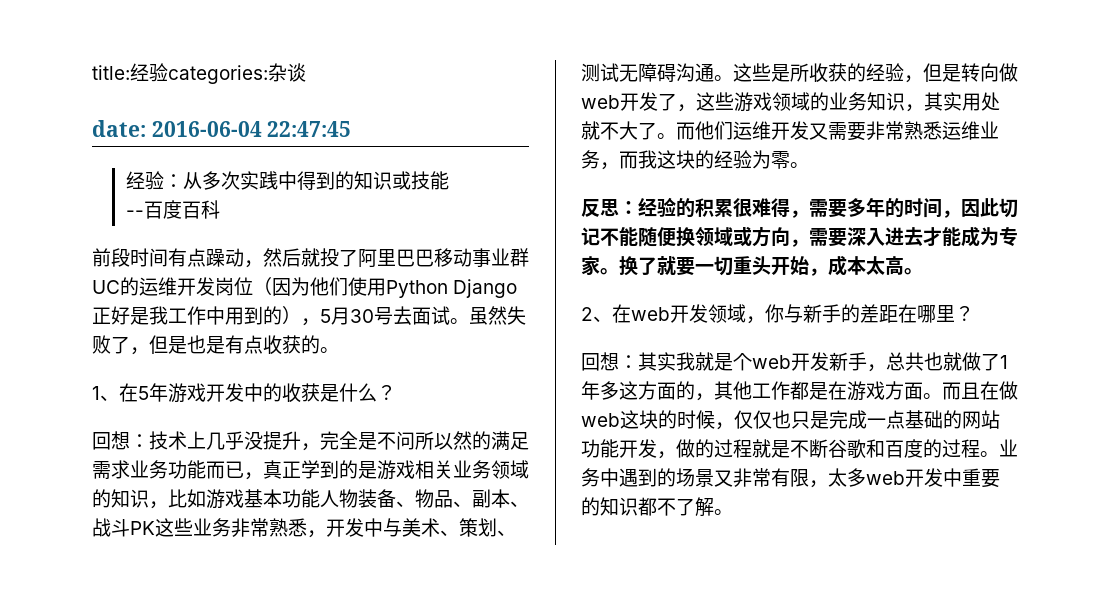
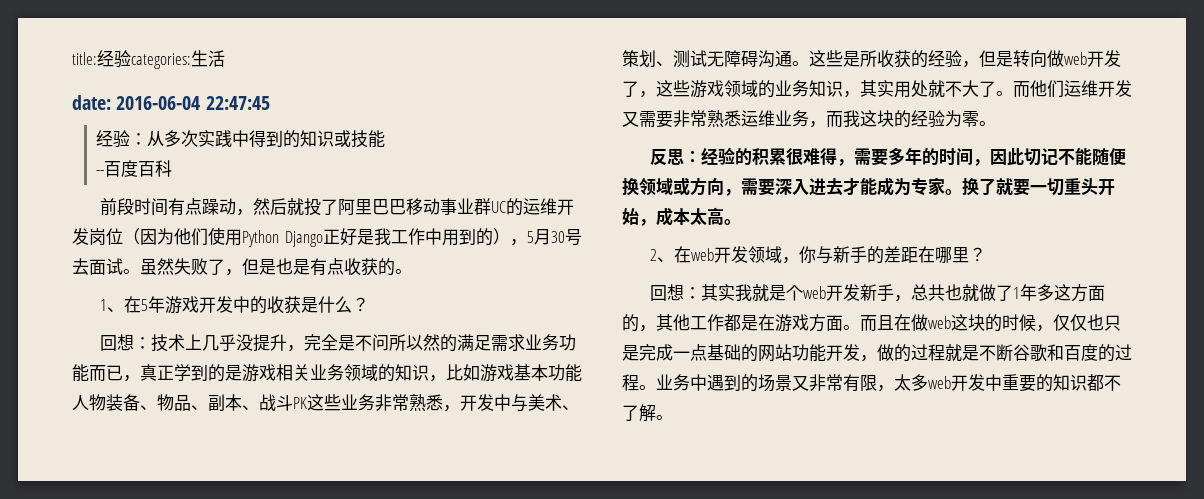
[268,63,306,82] 杂谈 -> [191,50,225,67] 生活

